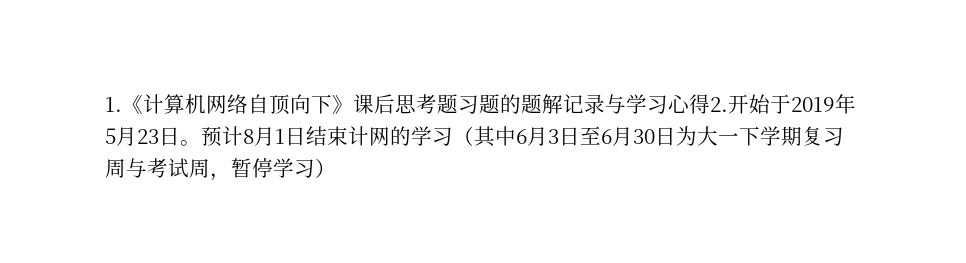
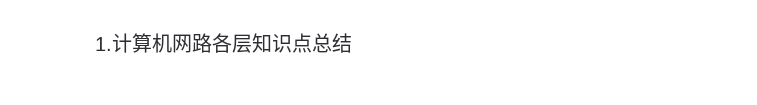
[122,94,143,114] 《 -> (112, 44) none
[227,94,856,115] [105,126,844,147] [105,158,336,181] 络自顶向下》课后思考题习题的题解记录与学习心得2.开始于2019年5月23日。预计8月1日结束计网的学习（其中6月3日至6月30日为大一下学期复习周与考试周，暂停学习） -> [191,33,352,53] 路各层知识点总结

